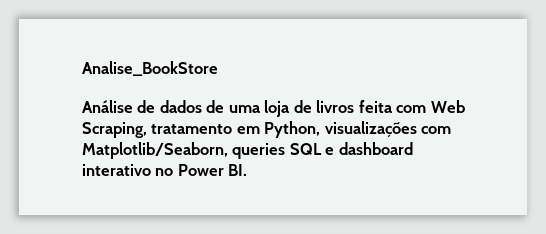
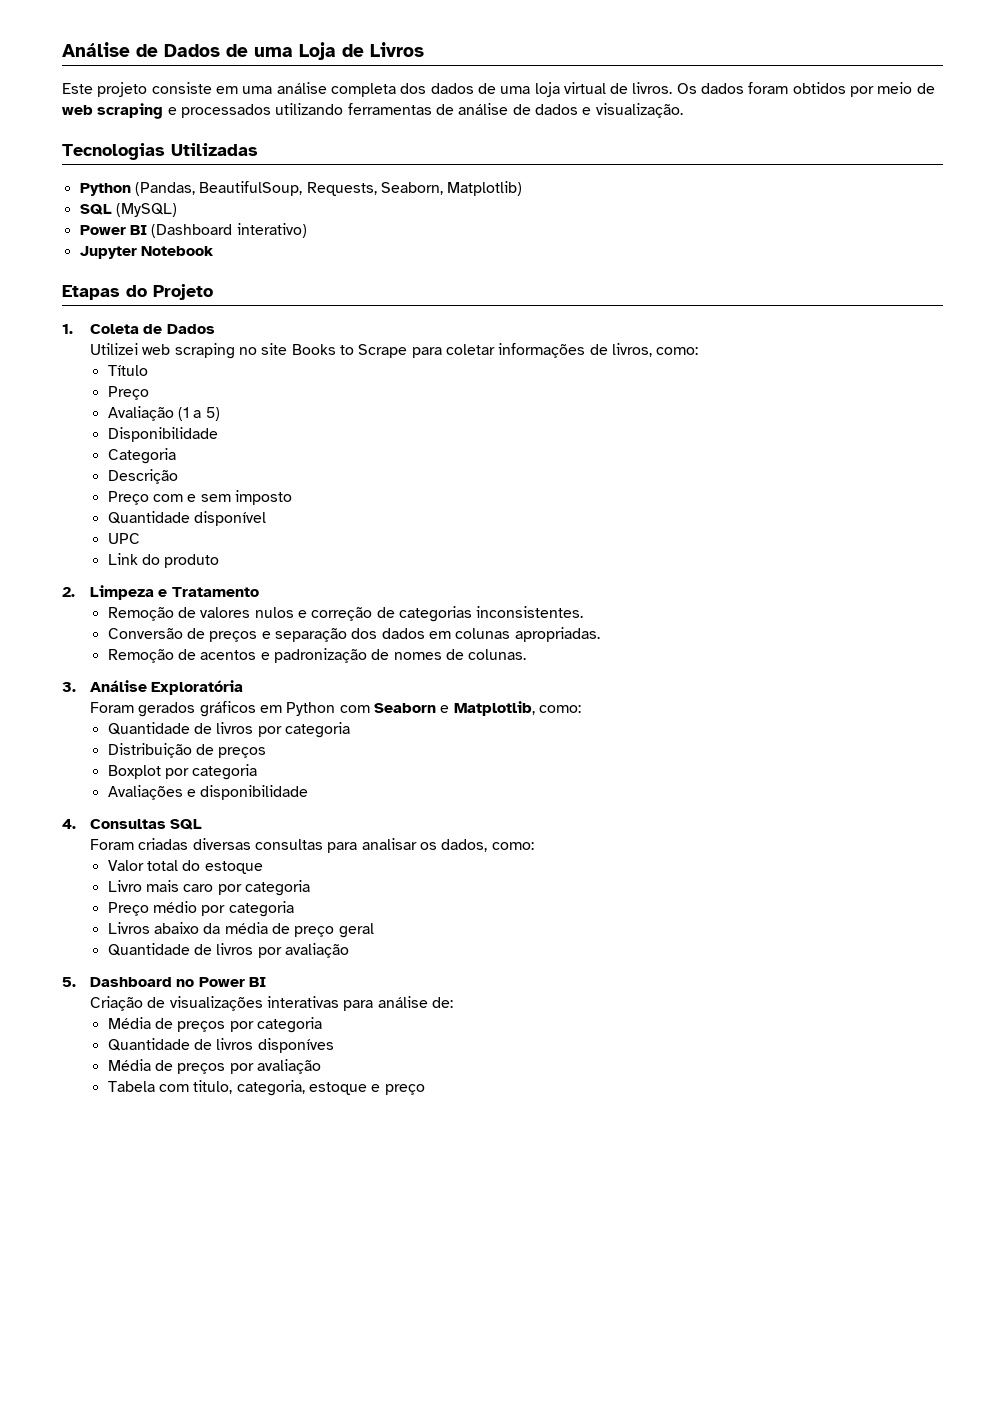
[82,61,218,76] Analise_BookStore // -> (62, 49) none
[159,100,465,117] [82,121,452,138] [82,142,413,159] [82,164,248,176] dados de uma loja de livros feita com Web Scraping, tratamento em Python, visualizações com Matplotlib/Seaborn, queries SQL e dashboard interativo no Power BI. -> [164,42,424,60] [62,82,935,97] [62,103,683,119] [62,143,258,160] [79,181,523,196] [79,203,177,217] [79,223,307,238] [79,246,214,259] [62,284,213,300] [62,324,215,334] [90,343,699,359] [107,365,148,376] [107,386,149,400] [107,406,220,421] [107,427,218,442] [107,448,176,464] [107,469,178,484] [107,490,293,505] [107,511,267,526] [107,533,140,544] [107,553,220,568] [62,585,259,600] [107,606,584,622] [107,627,600,642] [107,648,527,663] [62,680,244,695] [90,701,582,717] [107,722,351,738] [107,743,267,758] [107,764,258,780] [107,785,309,800] [62,819,203,830] [90,838,534,853] [107,860,263,874] [107,880,311,896] [107,901,294,917] [107,922,374,938] [107,943,350,958] [62,977,267,987] [90,996,454,1011] [107,1017,323,1033] [107,1038,334,1053] [107,1059,322,1074] [107,1080,425,1096] Dados de uma Loja de Livros // Este projeto consiste em uma análise completa dos dados de uma loja virtual de livros. Os dados foram obtidos por meio de web scraping e processados utilizando ferramentas de análise de dados e visualização. // Tecnologias Utilizadas // Python (Pandas, BeautifulSoup, Requests, Seaborn, Matplotlib) // SQL (MySQL) // Power BI (Dashboard interativo) // Jupyter Notebook // Etapas do Projeto // 1. Coleta de Dados // Utilizei web scraping no site Books to Scrape para coletar informações de livros, como: // Título // Preço // Avaliação (1 a 5) // Disponibilidade // Categoria // Descrição // Preço com e sem imposto // Quantidade disponível // UPC // Link do produto // 2. Limpeza e Tratamento // Remoção de valores nulos e correção de categorias inconsistentes. // Conversão de preços e separação dos dados em colunas apropriadas. // Remoção de acentos e padronização de nomes de colunas. // 3. Análise Exploratória // Foram gerados gráficos em Python com Seaborn e Matplotlib, como: // Quantidade de livros por categoria // Distribuição de preços // Boxplot por categoria // Avaliações e disponibilidade // 4. Consultas SQL // Foram criadas diversas consultas para analisar os dados, como: // Valor total do estoque // Livro mais caro por categoria // Preço médio por categoria // Livros abaixo da média de preço geral // Quantidade de livros por avaliação // 5. Dashboard no Power BI // Criação de visualizações interativas para análise de: // Média de preços por categoria // Quantidade de livros disponíves // Média de preços por avaliação // Tabela com titulo, categoria, estoque e preço

